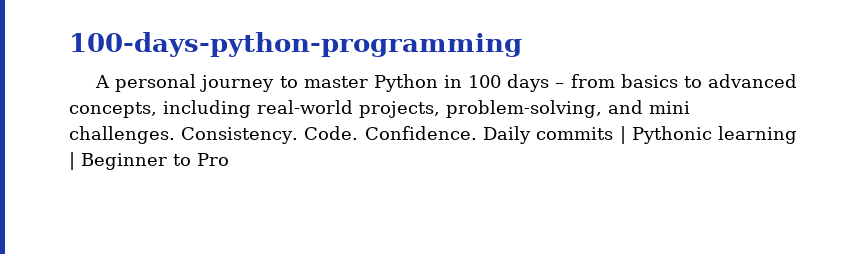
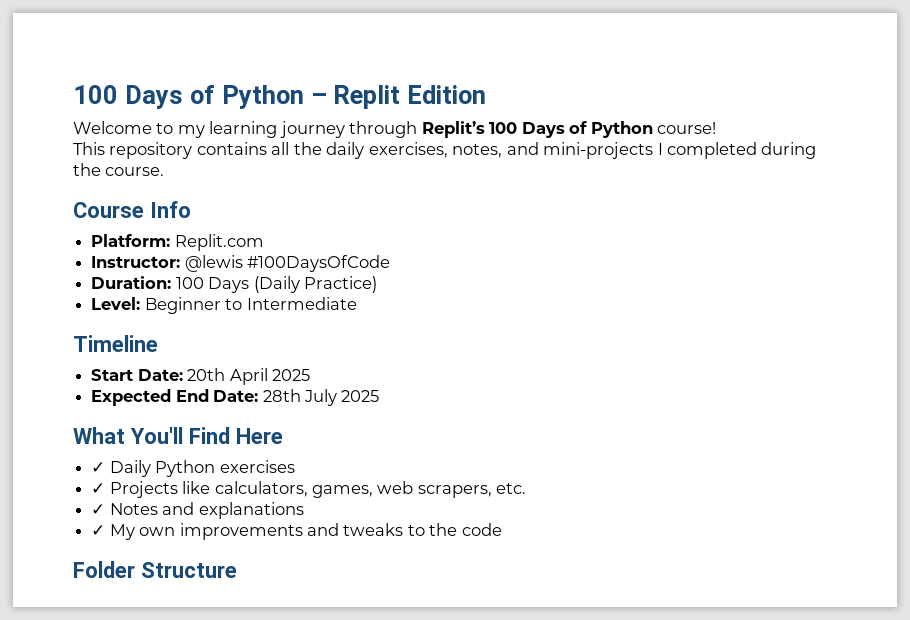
[69,32,522,57] [95,74,798,92] [69,100,690,118] [69,126,797,144] [69,152,229,170] 100-days-python-programming // A personal journey to master Python in 100 days – from basics to advanced concepts, including real-world projects, problem-solving, and mini challenges. Consistency. Code. Confidence. Daily commits | Pythonic learning | Beginner to Pro -> [73,85,487,109] [73,121,717,138] [73,142,817,159] [73,163,165,176] [73,201,191,218] [91,234,264,251] [91,255,391,272] [91,276,377,293] [91,297,357,314] [73,335,158,352] [91,368,310,385] [91,389,380,406] [73,427,283,444] [91,460,295,477] [91,481,527,498] [91,502,304,519] [91,523,502,540] [73,561,237,578] 100 Days of Python – Replit Edition // Welcome to my learning journey through Replit’s 100 Days of Python course! // This repository contains all the daily exercises, notes, and mini-projects I completed during the course. // Course Info // Platform: Replit.com // Instructor: @lewis #100DaysOfCode // Duration: 100 Days (Daily Practice) // Level: Beginner to Intermediate // Timeline // Start Date: 20th April 2025 // Expected End Date: 28th July 2025 // What You'll Find Here // ✓ Daily Python exercises // ✓ Projects like calculators, games, web scrapers, etc. // ✓ Notes and explanations // ✓ My own improvements and tweaks to the code // Folder Structure

